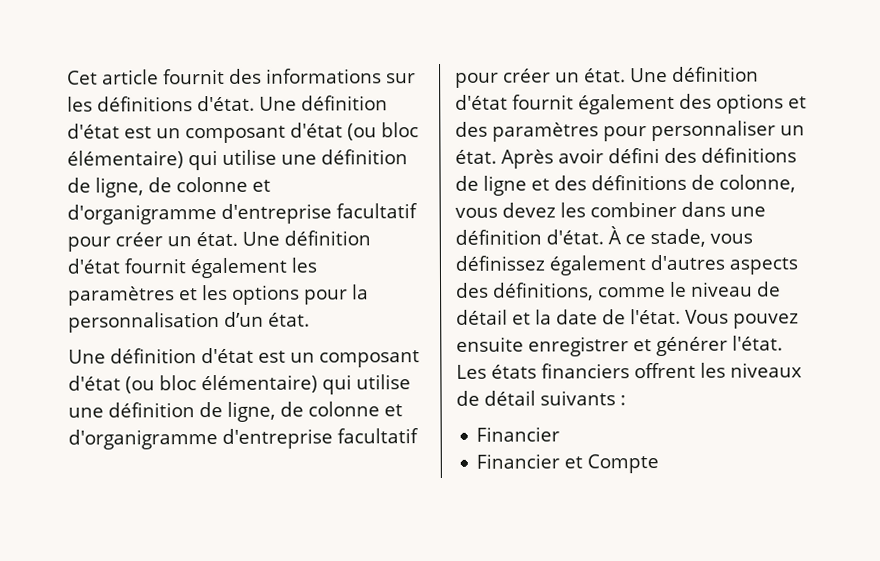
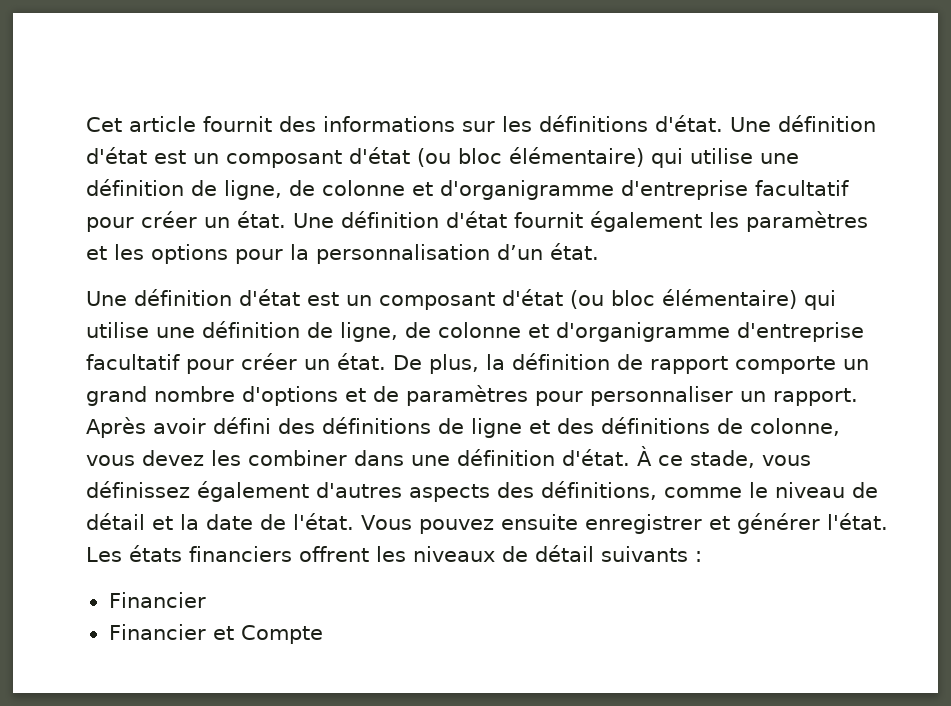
[630,66,759,83] [455,93,807,115] [455,121,488,137] Une définition d'état fournit également des options et des -> [393,353,869,374] [86,386,399,406] De plus, la définition de rapport comporte un grand nombre d'options et de
[455,149,497,164] état. -> [773,388,858,406] rapport.

